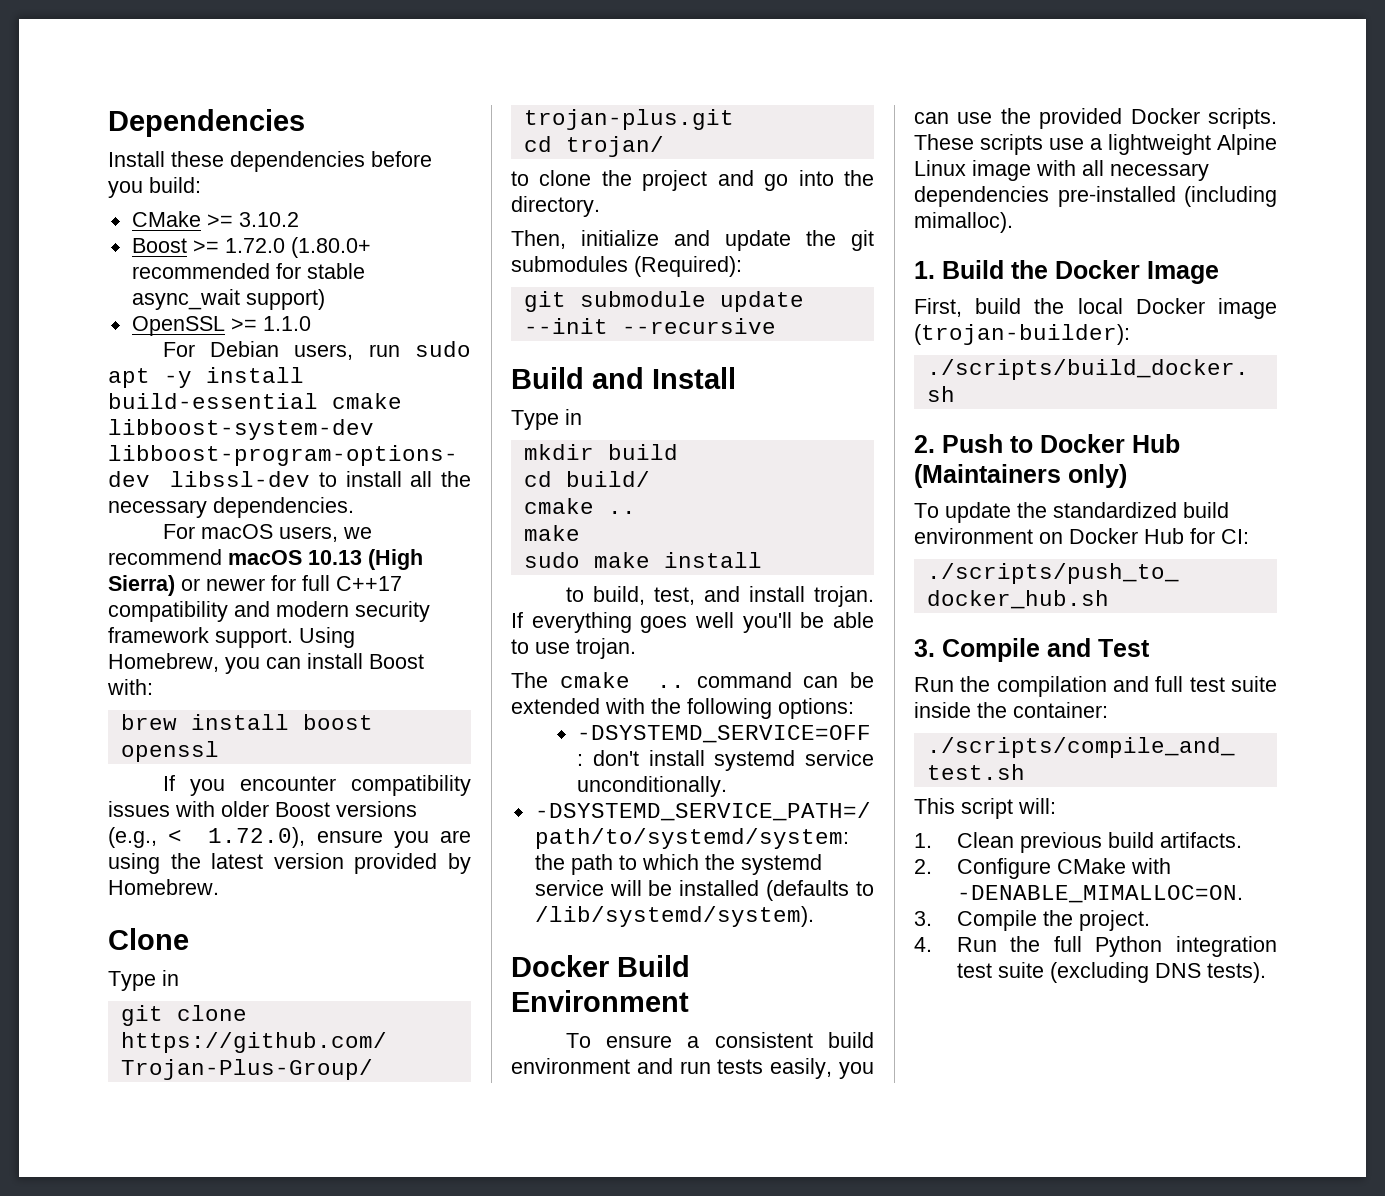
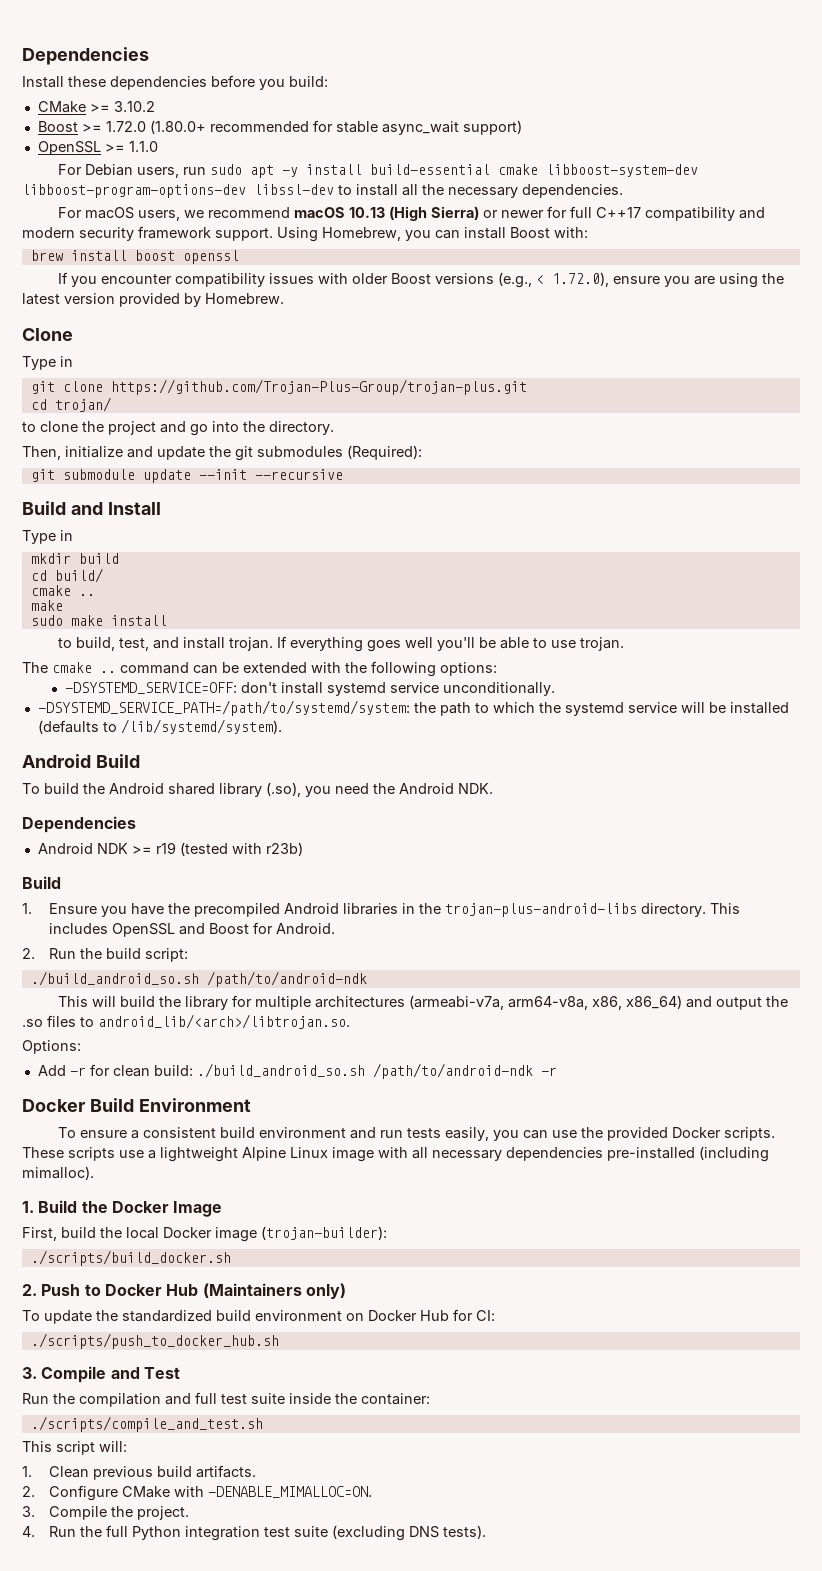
(814, 916) none -> [22,754,140,768] [22,782,493,797] [22,816,136,833] [37,842,303,856] [22,876,61,889] [22,903,740,917] [48,922,335,937] [22,948,188,962] [30,971,367,987] [58,995,789,1010] [22,1014,350,1029] [22,1040,81,1054] [37,1063,557,1079] // Android Build // To build the Android shared library (.so), you need the Android NDK. // Dependencies // Android NDK >= r19 (tested with r23b) // Build // 1. Ensure you have the precompiled Android libraries in the trojan-plus-android-libs directory. This includes OpenSSL and Boost for Android. // 2. Run the build script: // ./build_android_so.sh /path/to/android-ndk // This will build the library for multiple architectures (armeabi-v7a, arm64-v8a, x86, x86_64) and output the .so files to android_lib/<arch>/libtrojan.so. // Options: // Add -r for clean build: ./build_android_so.sh /path/to/android-ndk -r

